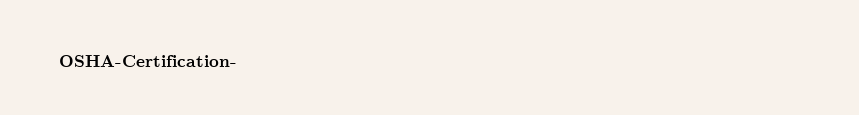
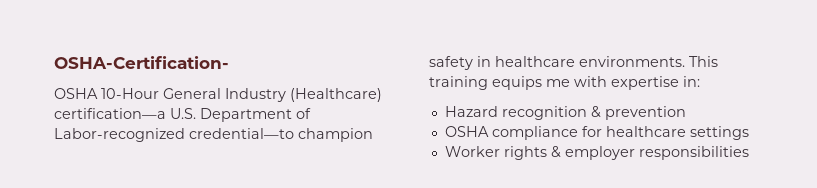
(237, 61) none -> [54,88,382,102] [54,108,311,122] [54,128,373,142] [429,56,718,70] [429,76,700,90] [444,106,686,120] [444,126,749,140] [444,146,749,160] // OSHA 10-Hour General Industry (Healthcare) certification—a U.S. Department of Labor-recognized credential—to champion safety in healthcare environments. This training equips me with expertise in: // Hazard recognition & prevention // OSHA compliance for healthcare settings // Worker rights & employer responsibilities

